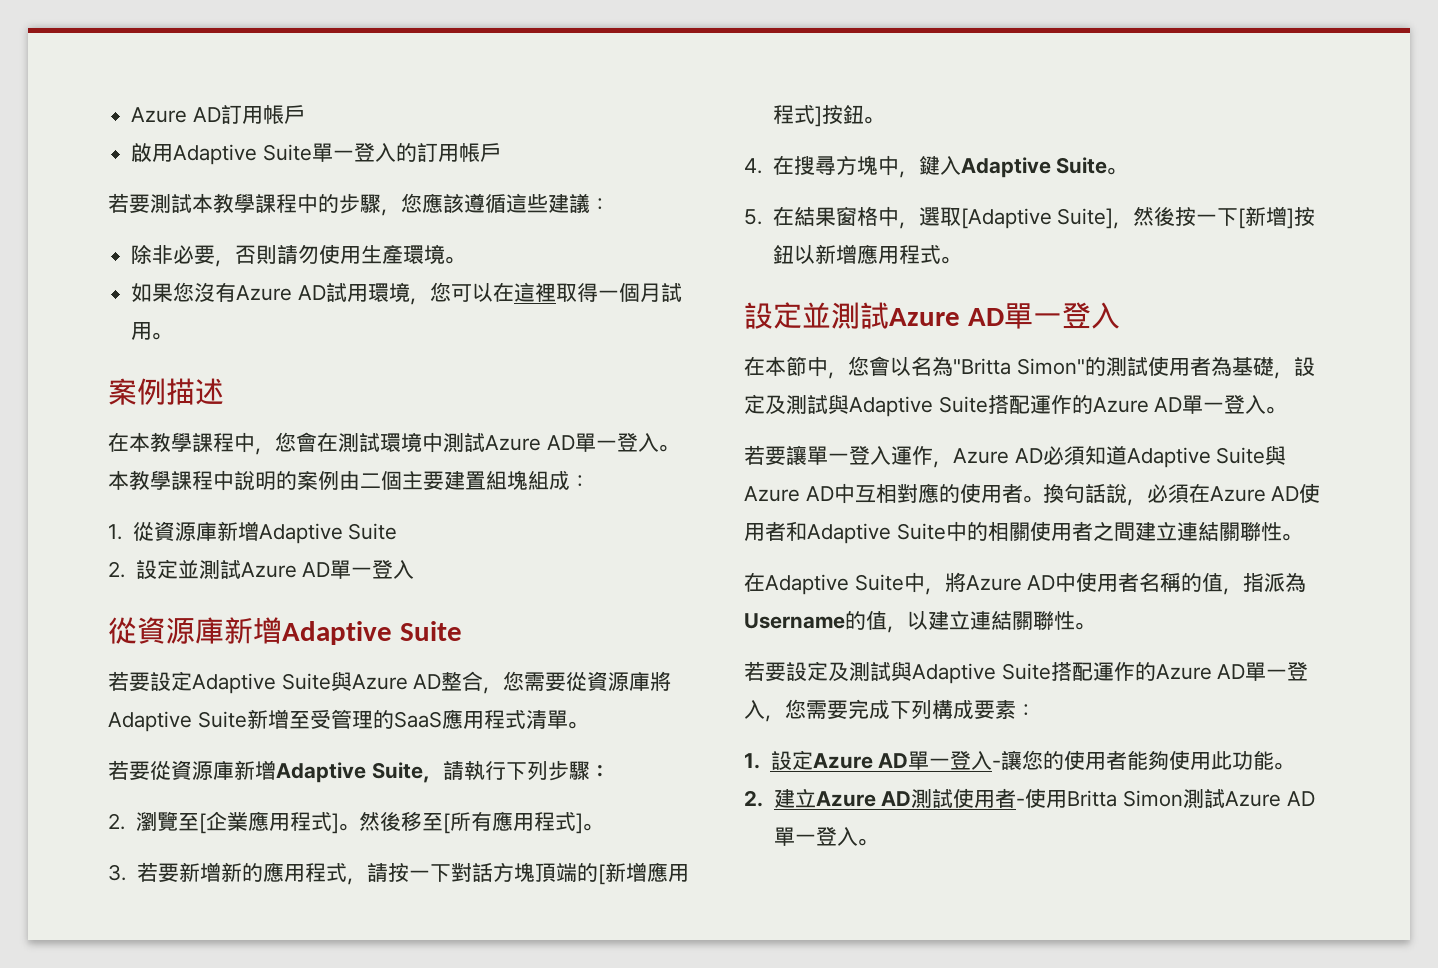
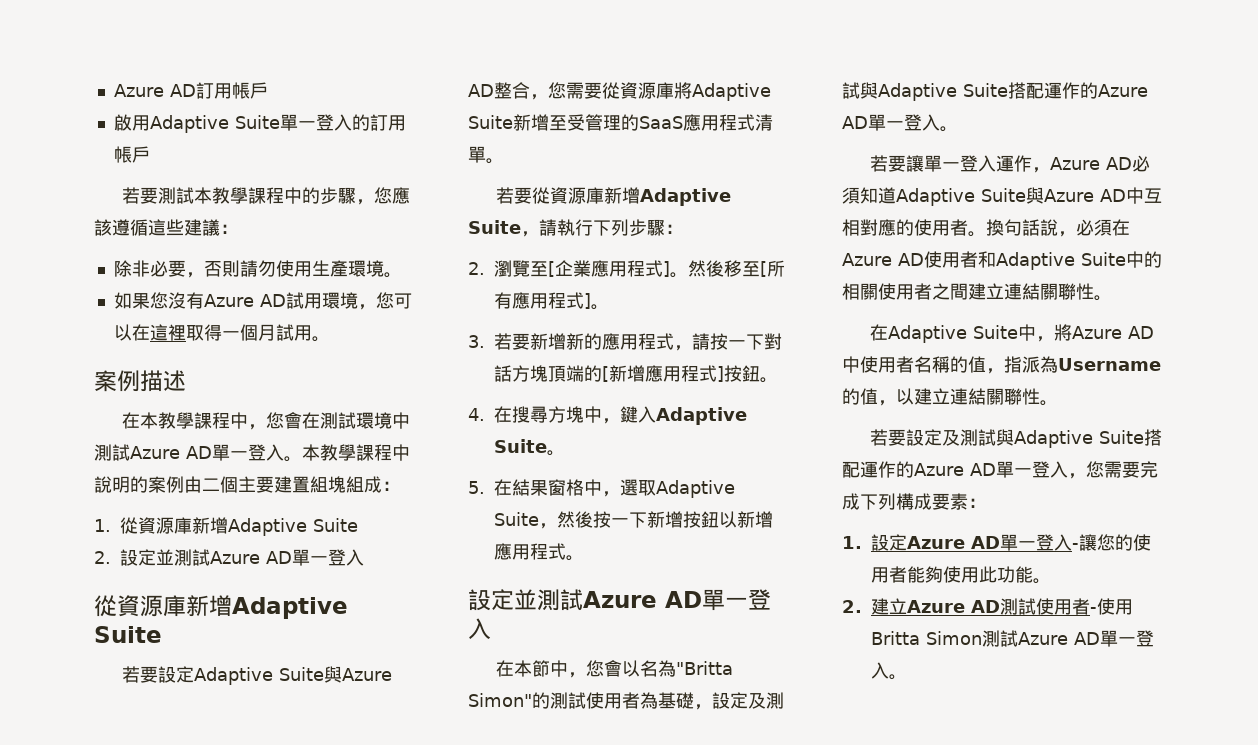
[960,208,1114,229] [Adaptive Suite] -> [656,480,735,498] [494,512,539,526] Adaptive Suite
[1238,206,1295,229] [新增] -> [647,511,683,528] 新增

